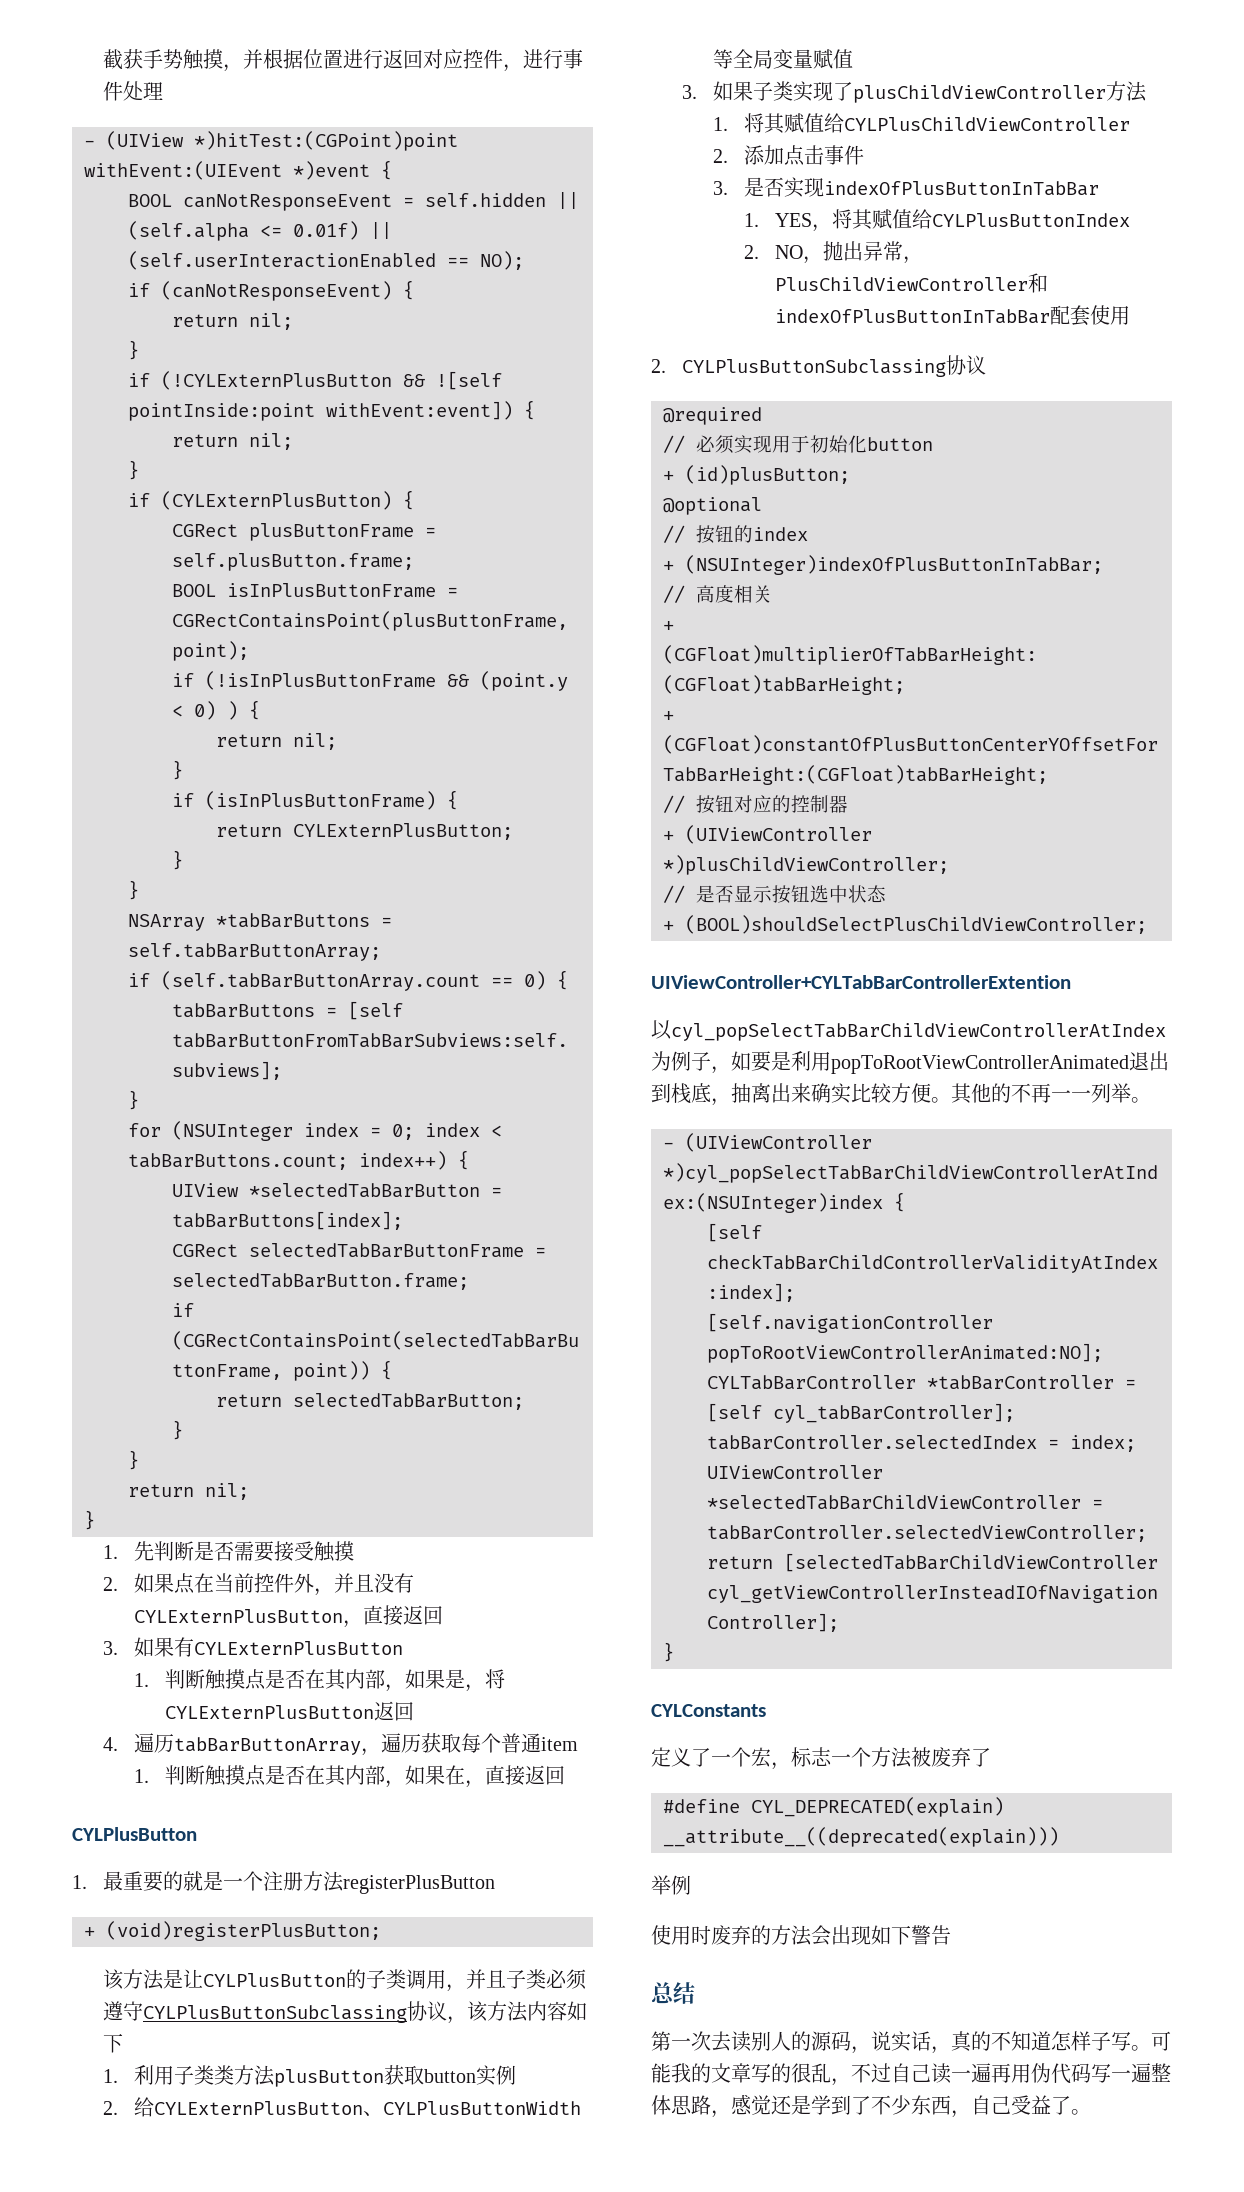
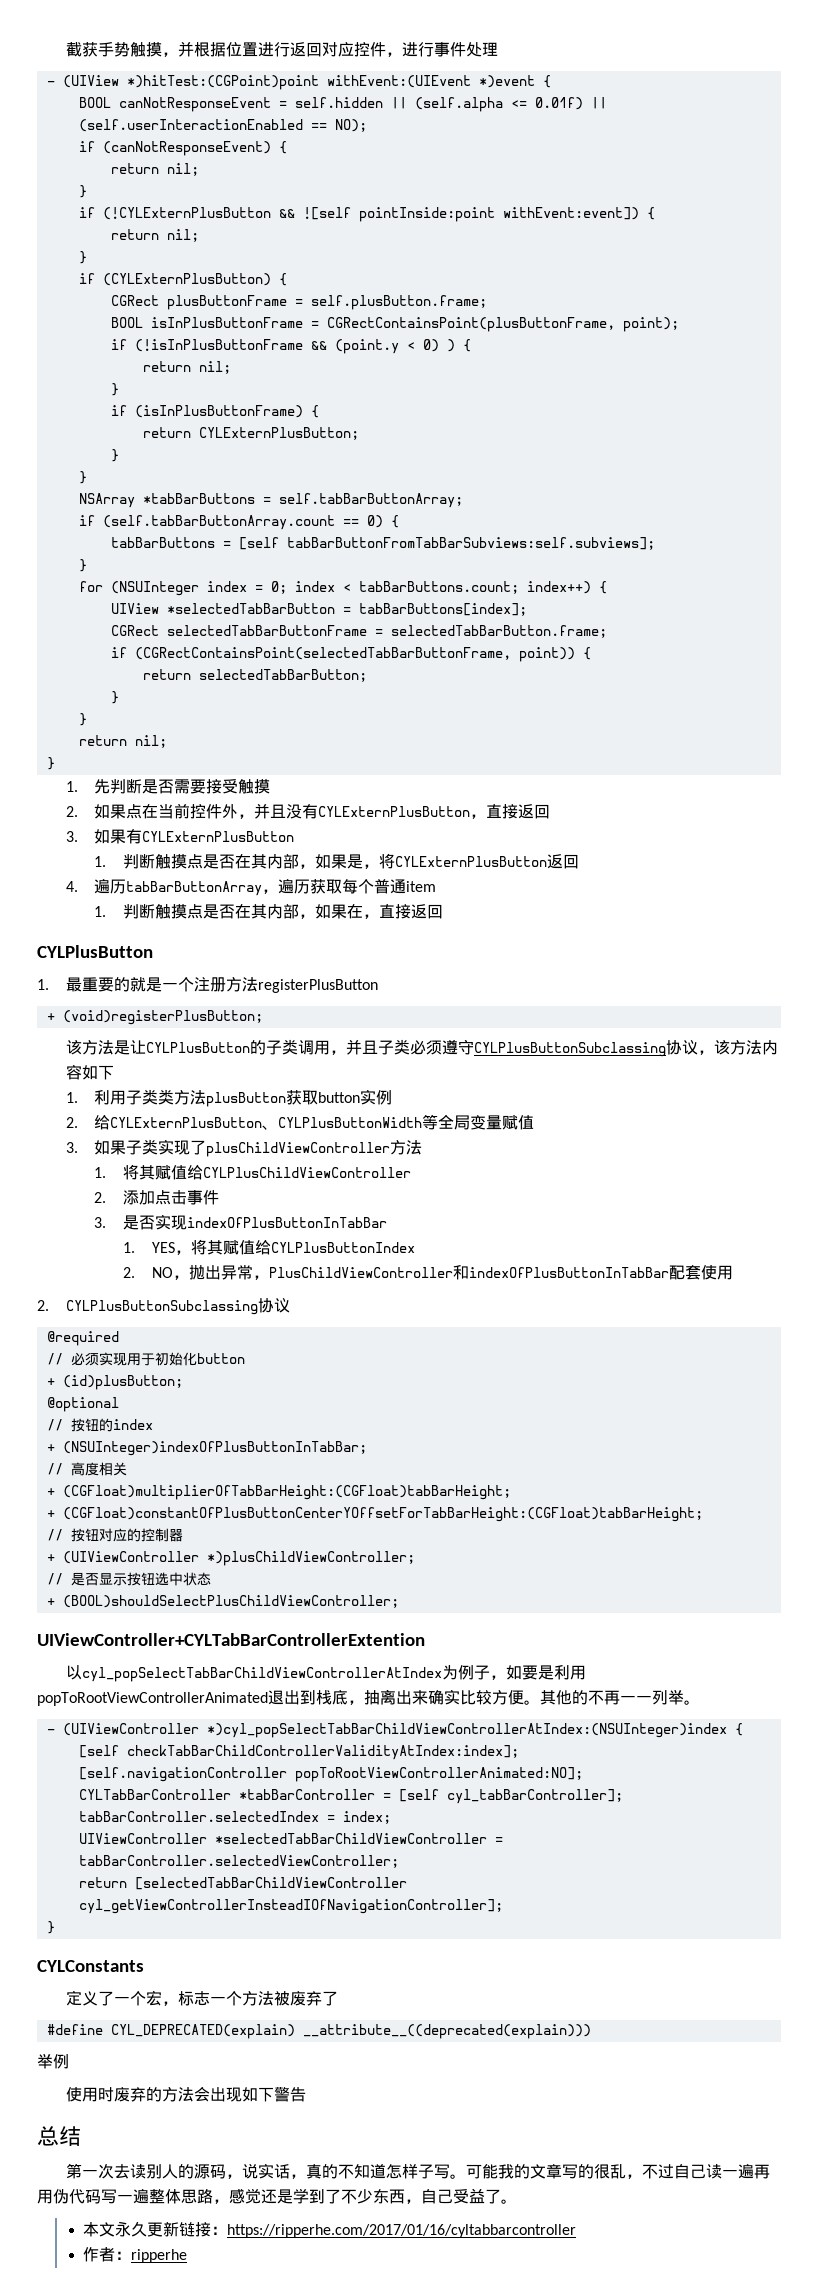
(1091, 2112) none -> [83,2221,577,2238] [83,2247,188,2263] // 本文永久更新链接：https://ripperhe.com/2017/01/16/cyltabbarcontroller // 作者：ripperhe

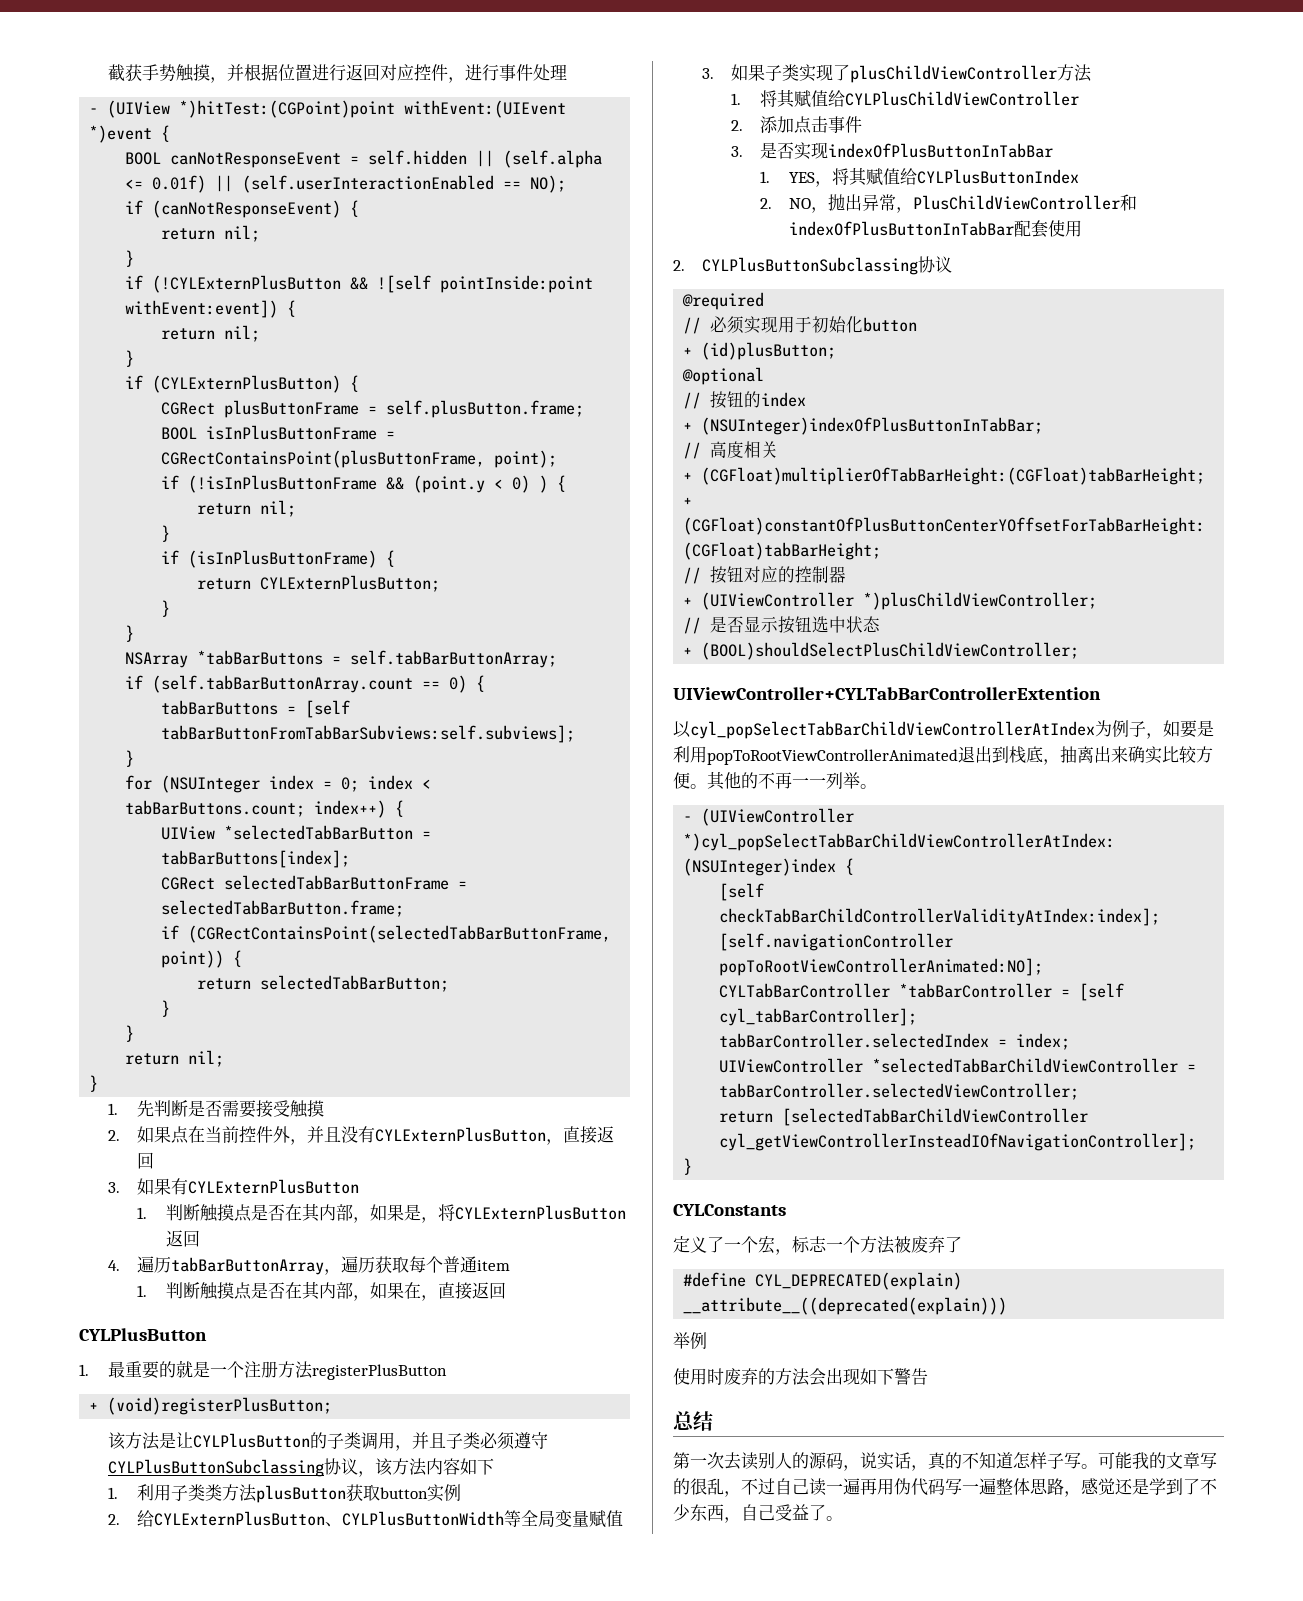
[83,2221,577,2238] [83,2247,188,2263] // 本文永久更新链接：https://ripperhe.com/2017/01/16/cyltabbarcontroller // 作者：ripperhe -> (843, 1518) none

